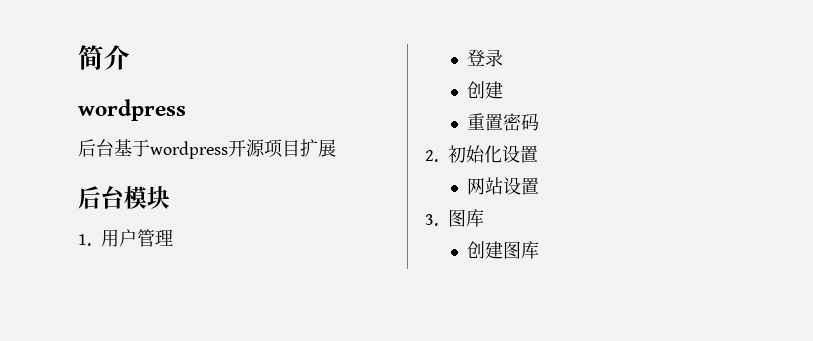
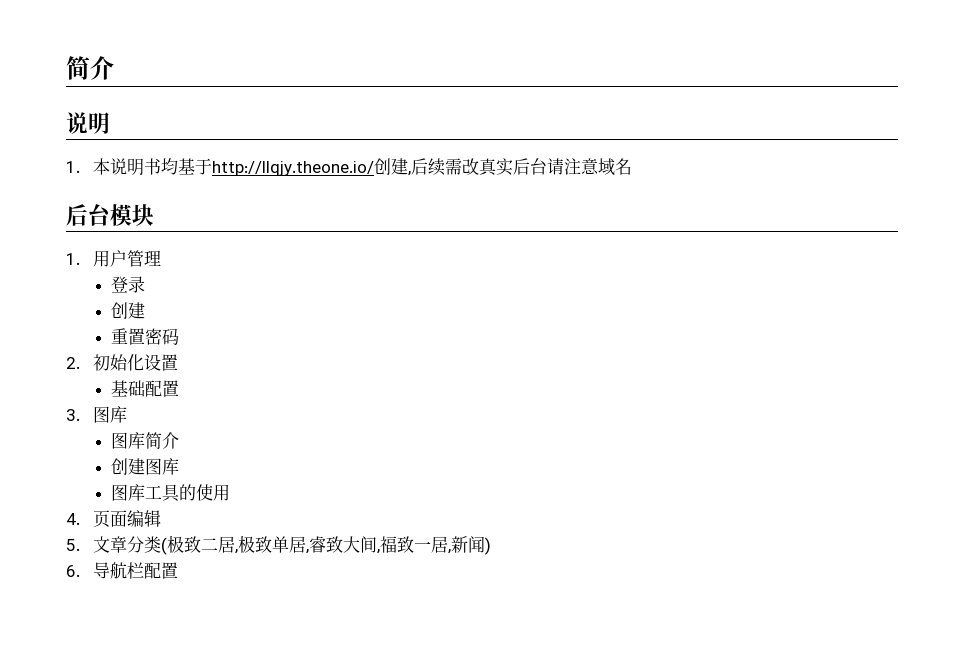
[78,45,130,70] [78,99,186,121] [78,139,336,159] 简介 // wordpress // 后台基于wordpress开源项目扩展 -> [66,56,114,80] [66,112,110,134] [66,158,632,176] 简介 // 说明 // 1.本说明书均基于http://llqjy.theone.io/创建,后续需改真实后台请注意域名
[467,177,522,195] 网站设 -> [111,380,163,397] 基础配
(484, 218) none -> [111,432,180,449] // 图库简介
(540, 250) none -> [111,484,231,502] [66,510,161,528] [66,535,491,555] [66,562,178,579] // 图库工具的使用 // 4.页面编辑 // 5.文章分类(极致二居,极致单居,睿致大间,福致一居,新闻) // 6.导航栏配置

